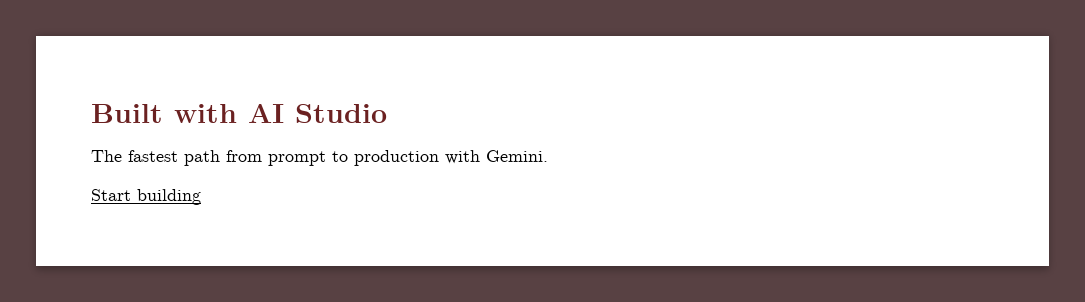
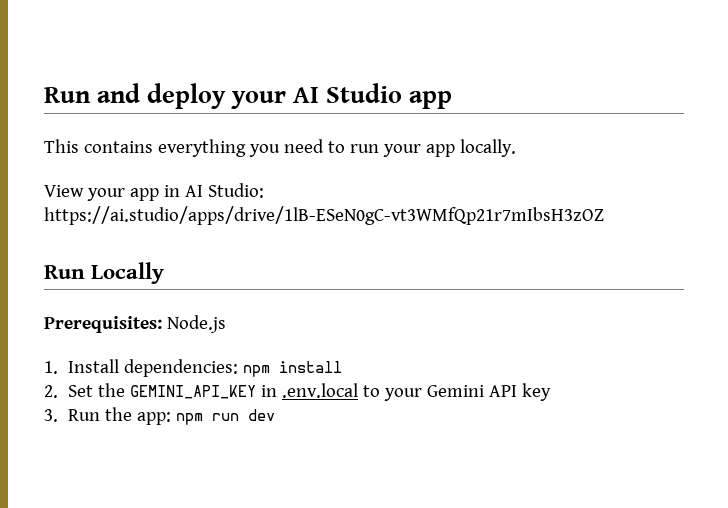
[91,104,387,123] [91,150,548,166] [91,189,201,205] Built with AI Studio // The fastest path from prompt to production with Gemini. // Start building -> [44,83,453,109] [44,139,516,157] [44,183,264,201] [44,206,604,225] [44,262,165,284] [44,315,226,333] [44,359,342,377] [44,383,551,401] [44,407,275,425] Run and deploy your AI Studio app // This contains everything you need to run your app locally. // View your app in AI Studio: https://ai.studio/apps/drive/1lB-ESeN0gC-vt3WMfQp21r7mIbsH3zOZ // Run Locally // Prerequisites: Node.js // 1. Install dependencies: npm install // 2. Set the GEMINI_API_KEY in .env.local to your Gemini API key // 3. Run the app: npm run dev

